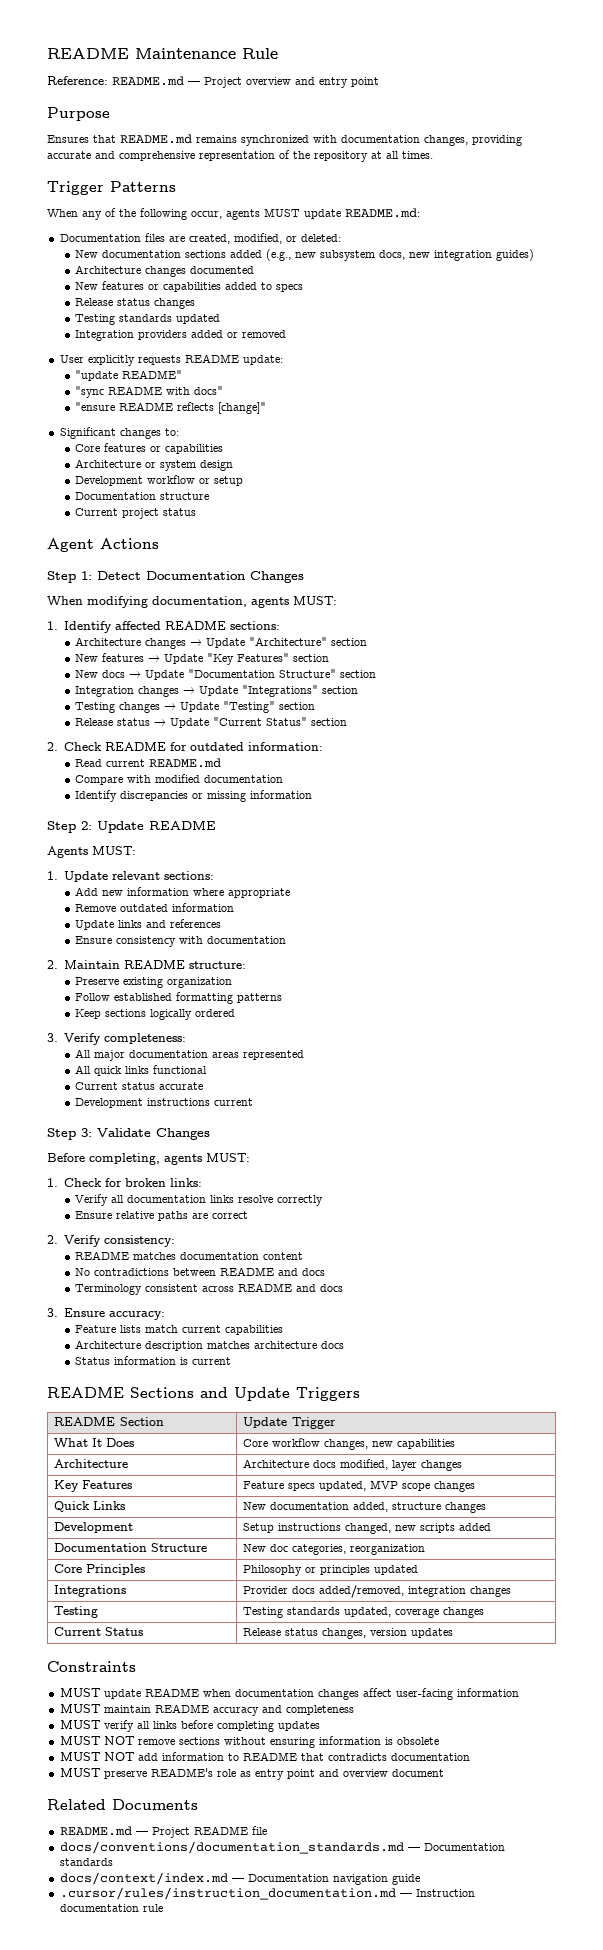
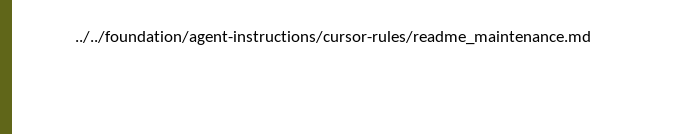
[47,48,278,59] [47,76,379,88] [47,107,110,121] [47,134,522,146] [47,150,433,162] [47,181,176,195] [47,208,420,220] [59,233,341,244] [75,249,535,261] [75,265,255,277] [75,281,304,292] [75,298,196,309] [75,314,221,325] [75,330,287,341] [59,354,283,366] [75,370,183,381] [75,386,224,398] [75,402,267,414] [59,427,179,439] [75,443,224,454] [75,459,234,471] [75,475,244,486] [75,492,210,500] [75,508,197,519] [47,538,159,552] [47,571,304,583] [47,596,337,608] [47,621,280,633] [75,637,368,649] [75,653,330,665] [75,669,377,680] [75,685,359,697] [75,701,316,713] [75,717,348,728] [47,742,323,751] [75,758,222,768] [75,774,284,785] [75,790,313,802] [47,820,216,833] [47,846,136,858] [47,871,214,882] [75,887,291,898] [75,903,235,912] [75,919,222,930] [75,936,287,947] [47,960,246,969] [75,977,233,988] [75,992,283,1004] [75,1009,236,1020] [47,1033,186,1045] [75,1049,305,1061] [75,1065,208,1076] [75,1082,204,1090] [75,1098,254,1108] [47,1128,210,1140] [47,1153,250,1165] [47,1178,202,1187] [75,1194,324,1206] [75,1211,249,1221] [47,1235,175,1247] [75,1251,304,1260] [75,1267,326,1276] [75,1283,344,1295] [47,1308,165,1320] [75,1325,284,1335] [75,1340,345,1351] [75,1356,232,1365] [47,1387,360,1401] [53,1417,164,1426] [242,1417,336,1429] [53,1438,134,1448] [242,1438,455,1450] [53,1459,128,1468] [242,1459,462,1471] [53,1480,132,1492] [242,1480,475,1492] [53,1501,125,1512] [242,1502,486,1513] [53,1522,133,1533] [242,1523,491,1534] [53,1543,207,1552] [242,1544,425,1555] [53,1564,145,1575] [242,1565,418,1576] [53,1585,126,1597] [242,1585,511,1598] [53,1606,98,1618] [242,1607,484,1618] [53,1627,143,1636] [242,1628,453,1639] [47,1661,136,1672] [59,1688,519,1700] [59,1704,354,1716] [59,1720,320,1732] [59,1736,439,1748] [59,1752,470,1761] [59,1768,444,1780] [47,1799,198,1810] [59,1826,267,1838] [59,1841,505,1854] [59,1858,113,1866] [59,1872,420,1885] [59,1887,475,1900] [59,1904,163,1912] README Maintenance Rule // Reference: README.md — Project overview and entry point // Purpose // Ensures that README.md remains synchronized with documentation changes, providing accurate and comprehensive representation of the repository at all times. // Trigger Patterns // When any of the following occur, agents MUST update README.md: // Documentation files are created, modified, or deleted: // New documentation sections added (e.g., new subsystem docs, new integration guides) // Architecture changes documented // New features or capabilities added to specs // Release status changes // Testing standards updated // Integration providers added or removed // User explicitly requests README update: // "update README" // "sync README with docs" // "ensure README reflects [change]" // Significant changes to: // Core features or capabilities // Architecture or system design // Development workflow or setup // Documentation structure // Current project status // Agent Actions // Step 1: Detect Documentation Changes // When modifying documentation, agents MUST: // 1. Identify affected README sections: // Architecture changes → Update "Architecture" section // New features → Update "Key Features" section // New docs → Update "Documentation Structure" section // Integration changes → Update "Integrations" section // Testing changes → Update "Testing" section // Release status → Update "Current Status" section // 2. Check README for outdated information: // Read current README.md // Compare with modified documentation // Identify discrepancies or missing information // Step 2: Update README // Agents MUST: // 1. Update relevant sections: // Add new information where appropriate // Remove outdated information // Update links and references // Ensure consistency with documentation // 2. Maintain README structure: // Preserve existing organization // Follow established formatting patterns // Keep sections logically ordered // 3. Verify completeness: // All major documentation areas represented // All quick links functional // Current status accurate // Development instructions current // Step 3: Validate Changes // Before completing, agents MUST: // 1. Check for broken links: // Verify all documentation links resolve correctly // Ensure relative paths are correct // 2. Verify consistency: // README matches documentation content // No contradictions between README and docs // Terminology consistent across README and docs // 3. Ensure accuracy: // Feature lists match current capabilities // Architecture description matches architecture docs // Status information is current // README Sections and Update Triggers // README Section | Update Trigger // What It Does | Core workflow changes, new capabilities // Architecture | Architecture docs modified, layer changes // Key Features | Feature specs updated, MVP scope changes // Quick Links | New documentation added, structure changes // Development | Setup instructions changed, new scripts added // Documentation Structure | New doc categories, reorganization // Core Principles | Philosophy or principles updated // Integrations | Provider docs added/removed, integration changes // Testing | Testing standards updated, coverage changes // Current Status | Release status changes, version updates // Constraints // MUST update README when documentation changes affect user-facing information // MUST maintain README accuracy and completeness // MUST verify all links before completing updates // MUST NOT remove sections without ensuring information is obsolete // MUST NOT add information to README that contradicts documentation // MUST preserve README's role as entry point and overview document // Related Documents // README.md — Project README file // docs/conventions/documentation_standards.md — Documentation standards // docs/context/index.md — Documentation navigation guide // .cursor/rules/instruction_documentation.md — Instruction documentation rule -> [75,31,591,45] ../../foundation/agent-instructions/cursor-rules/readme_maintenance.md

